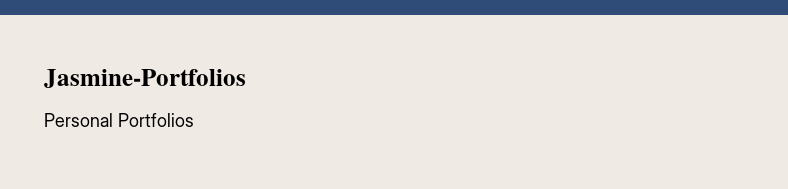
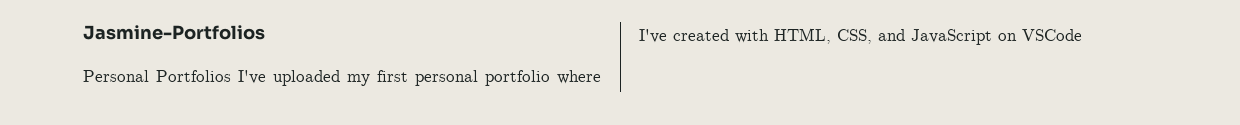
(194, 120) none -> [238,70,601,86] [639,28,1082,45] I've uploaded my first personal portfolio where I've created with HTML, CSS, and JavaScript on VSCode

